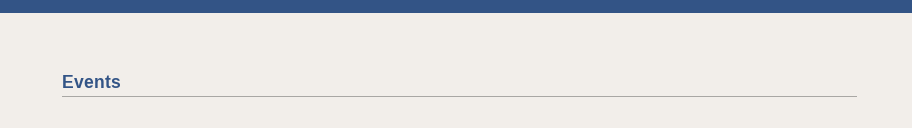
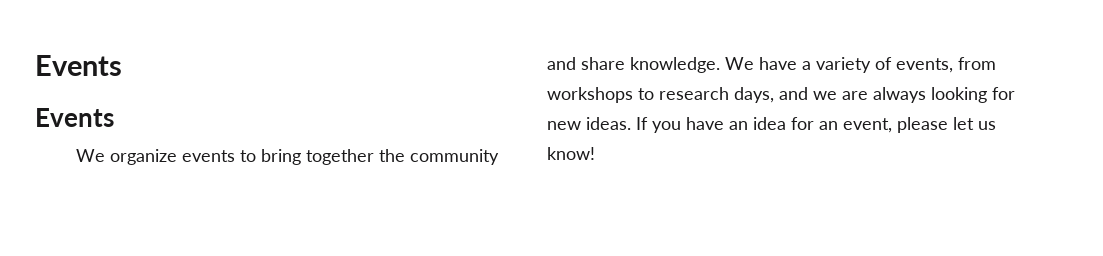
[62,75,121,88] Events -> [35,55,122,76] [35,108,114,127] [76,149,500,165] [547,57,996,73] [547,87,1015,103] [547,117,996,133] [547,147,595,160] Events // Events // We organize events to bring together the community and share knowledge. We have a variety of events, from workshops to research days, and we are always looking for new ideas. If you have an idea for an event, please let us know!

